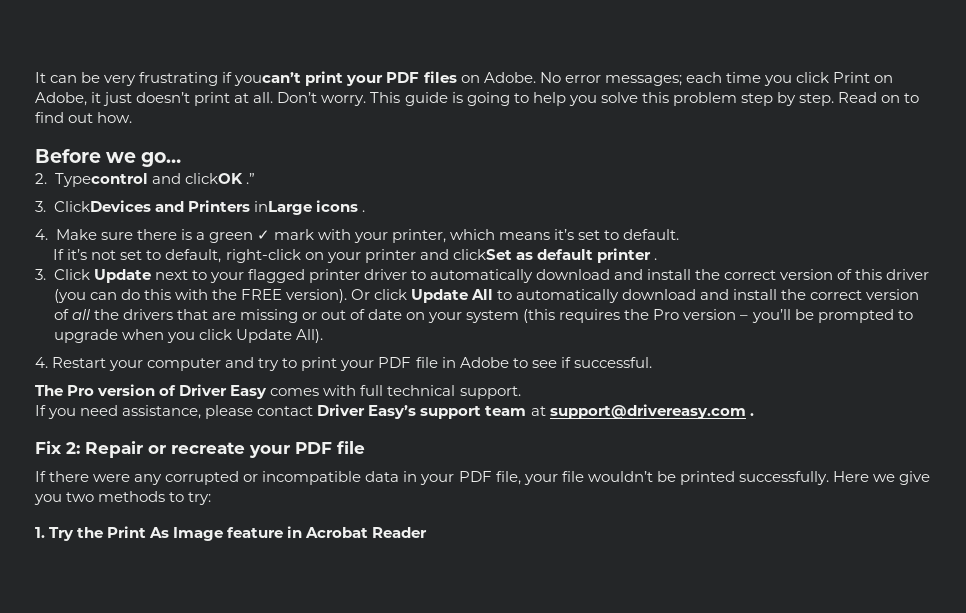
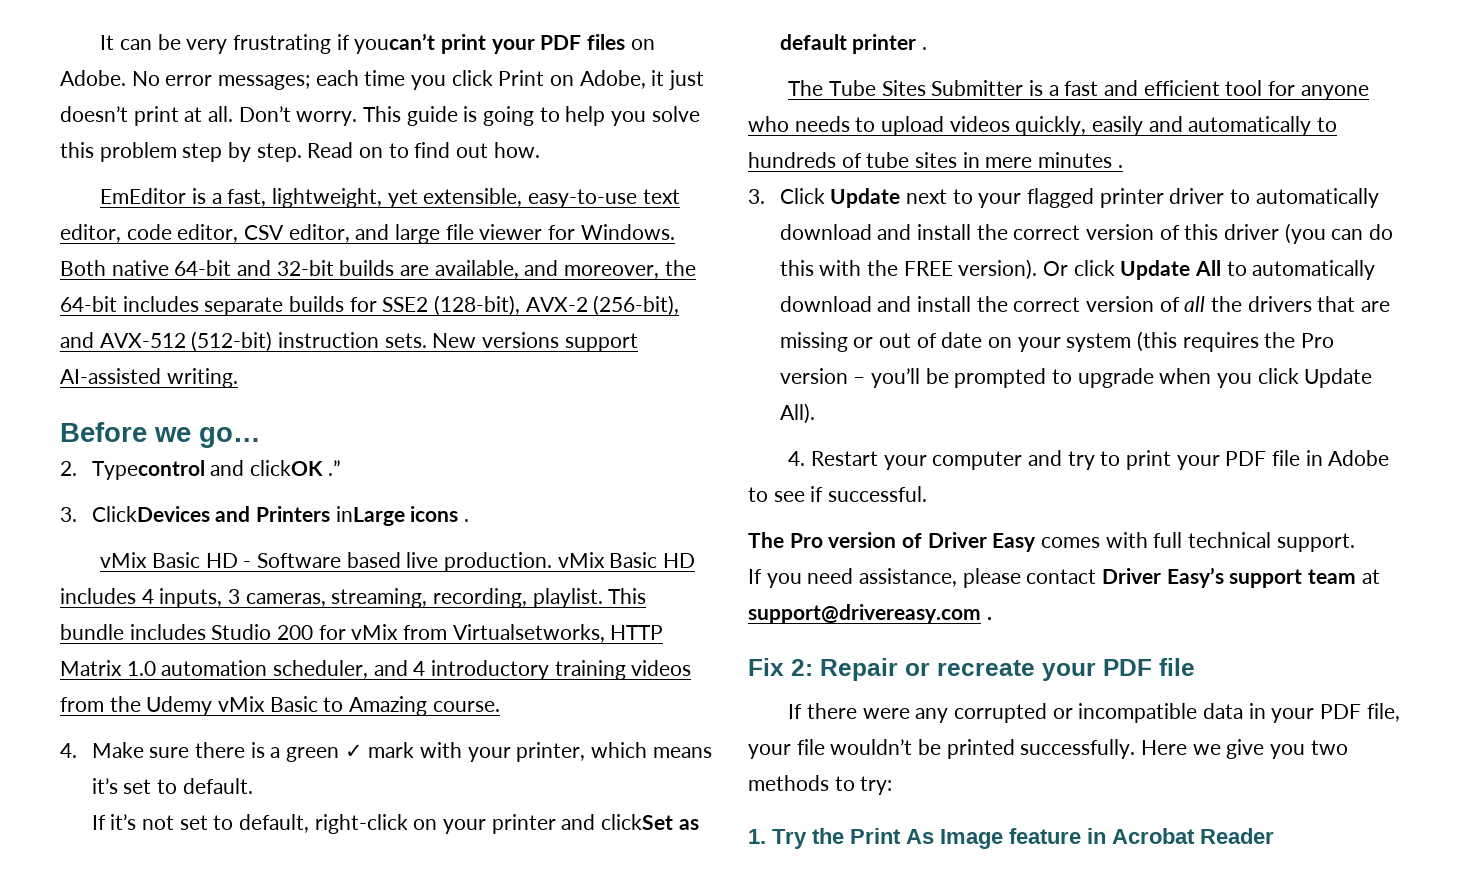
(133, 117) none -> [100,188,680,208] [60,224,675,244] [60,260,696,279] [60,295,680,316] [60,331,638,352] [60,368,238,388] // EmEditor is a fast, lightweight, yet extensible, easy-to-use text editor, code editor, CSV editor, and large file viewer for Windows. Both native 64-bit and 32-bit builds are available, and moreover, the 64-bit includes separate builds for SSE2 (128-bit), AVX-2 (256-bit), and AVX-512 (512-bit) instruction sets. New versions support AI-assisted writing.
(365, 211) none -> [100,552,696,572] [60,588,647,608] [60,624,664,643] [60,660,692,680] [60,696,500,716] // vMix Basic HD - Software based live production. vMix Basic HD includes 4 inputs, 3 cameras, streaming, recording, playlist. This bundle includes Studio 200 for vMix from Virtualsetworks, HTTP Matrix 1.0 automation scheduler, and 4 introductory training videos from the Udemy vMix Basic to Amazing course.
(657, 259) none -> [788,80,1369,100] [748,116,1338,136] [748,152,1123,168] // The Tube Sites Submitter is a fast and efficient tool for anyone who needs to upload videos quickly, easily and automatically to hundreds of tube sites in mere minutes .

